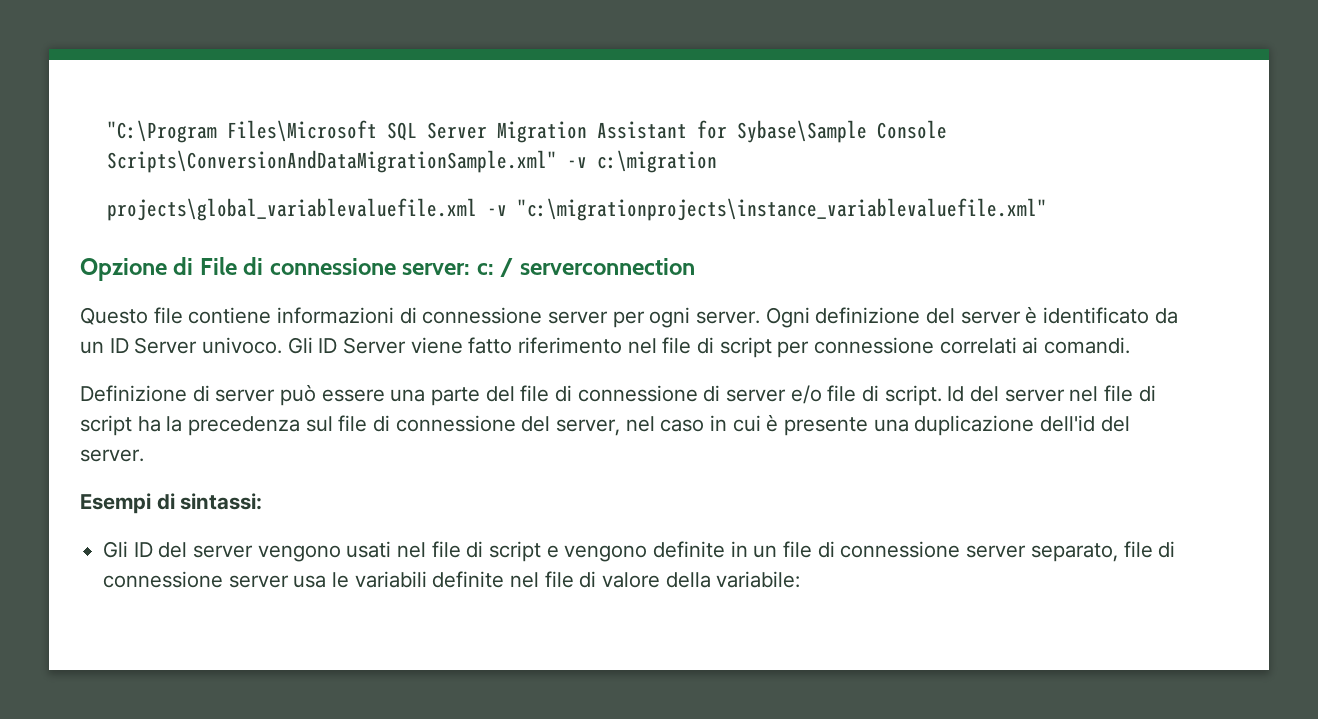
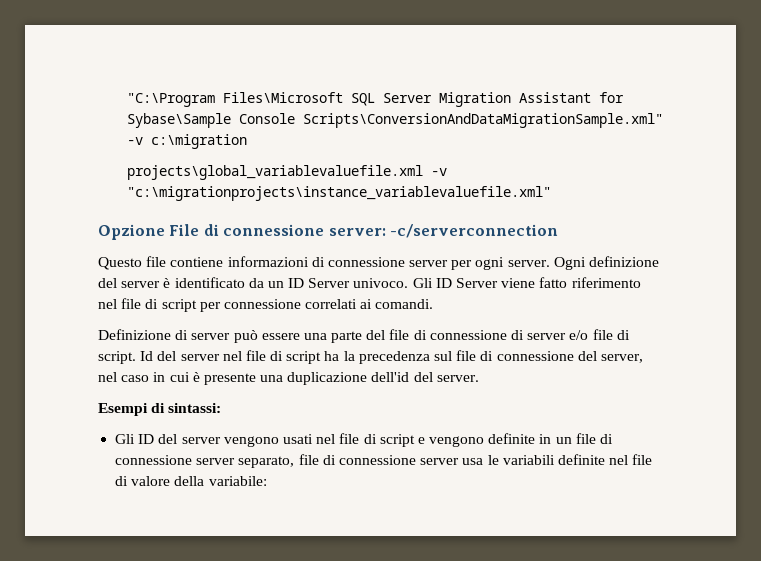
[173,257,194,275] di -> (165, 232) none
[476,258,695,277] c: / serverconnection -> [390,224,559,238] -c/serverconnection

